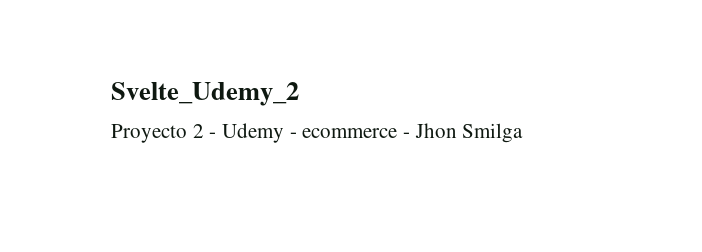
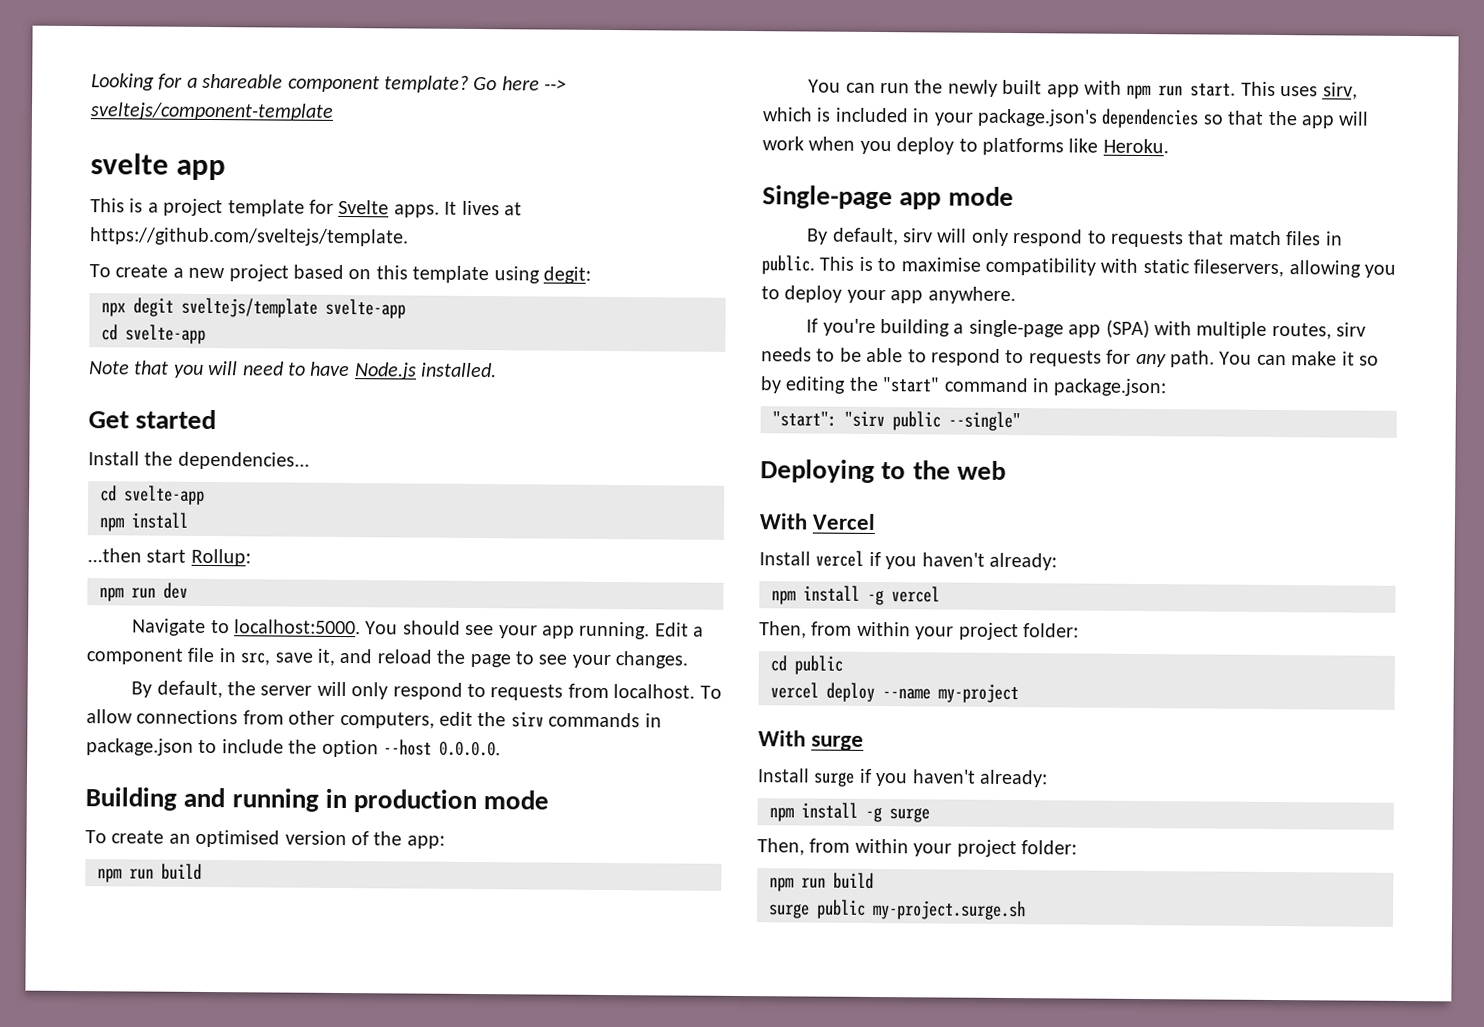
[111,82,299,106] [111,123,524,143] Svelte_Udemy_2 // Proyecto 2 - Udemy - ecommerce - Jhon Smilga -> [91,73,568,93] [90,102,334,121] [90,153,227,181] [90,198,522,218] [90,227,409,247] [89,264,591,284] [101,297,406,319] [101,324,206,344] [89,360,498,380] [88,409,217,430] [88,451,310,470] [100,485,205,505] [99,512,188,532] [87,548,251,567] [99,582,188,602] [132,618,705,640] [86,647,689,669] [131,680,722,701] [86,709,662,729] [86,738,501,758] [85,787,550,814] [85,829,445,849] [97,863,202,883] [808,79,1358,100] [762,107,1370,129] [762,136,1169,156] [762,185,1014,210] [807,227,1343,248] [761,255,1396,278] [761,285,1016,305] [806,318,1367,340] [761,347,1379,368] [760,376,1168,397] [772,410,1021,432] [760,459,1006,483] [759,513,876,531] [759,550,1057,571] [771,585,940,606] [759,621,1079,641] [770,655,843,675] [770,682,1019,704] [758,730,865,751] [757,768,1048,788] [769,802,930,823] [757,838,1077,858] [769,872,874,892] [768,899,1026,921] Looking for a shareable component template? Go here --> sveltejs/component-template // svelte app // This is a project template for Svelte apps. It lives at https://github.com/sveltejs/template. // To create a new project based on this template using degit: // npx degit sveltejs/template svelte-app // cd svelte-app // Note that you will need to have Node.js installed. // Get started // Install the dependencies... // cd svelte-app // npm install // ...then start Rollup: // npm run dev // Navigate to localhost:5000. You should see your app running. Edit a component file in src, save it, and reload the page to see your changes. // By default, the server will only respond to requests from localhost. To allow connections from other computers, edit the sirv commands in package.json to include the option --host 0.0.0.0. // Building and running in production mode // To create an optimised version of the app: // npm run build // You can run the newly built app with npm run start. This uses sirv, which is included in your package.json's dependencies so that the app will work when you deploy to platforms like Heroku. // Single-page app mode // By default, sirv will only respond to requests that match files in public. This is to maximise compatibility with static fileservers, allowing you to deploy your app anywhere. // If you're building a single-page app (SPA) with multiple routes, sirv needs to be able to respond to requests for any path. You can make it so by editing the "start" command in package.json: // "start": "sirv public --single" // Deploying to the web // With Vercel // Install vercel if you haven't already: // npm install -g vercel // Then, from within your project folder: // cd public // vercel deploy --name my-project // With surge // Install surge if you haven't already: // npm install -g surge // Then, from within your project folder: // npm run build // surge public my-project.surge.sh

